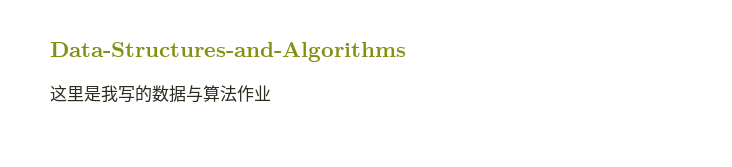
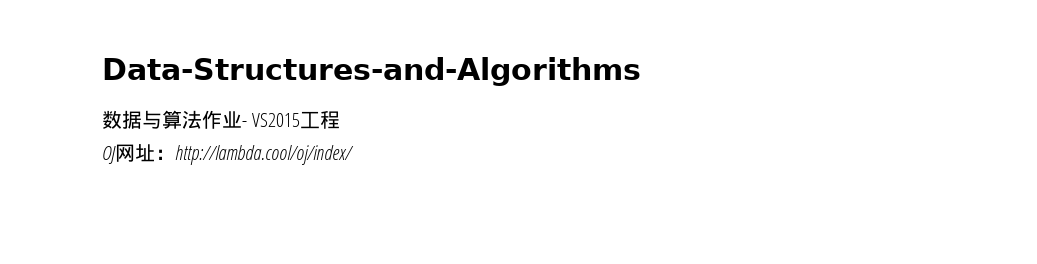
[50,85,152,103] 这里是我写的 -> (641, 71) none
(271, 93) none -> [242,110,341,129] [102,144,354,165] - VS2015工程 // OJ网址：http://lambda.cool/oj/index/

